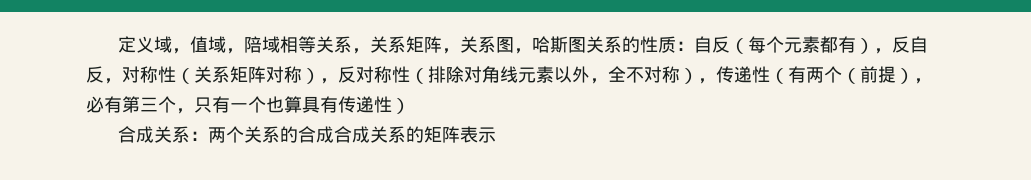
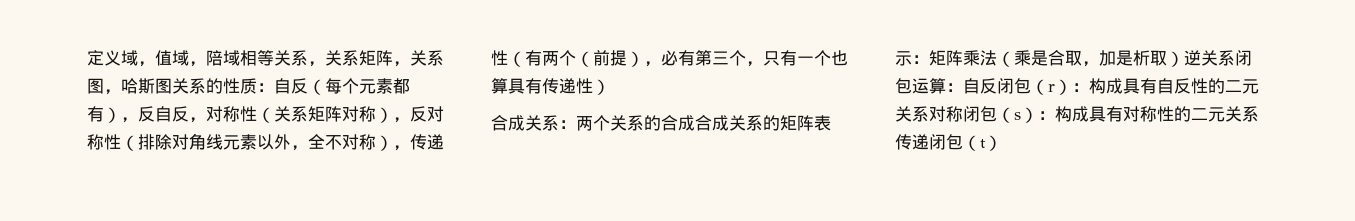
(497, 135) none -> [912,50,1252,67] [895,78,1259,95] [895,106,1259,123] [895,134,1002,151] ：矩阵乘法（乘是合取，加是析取）逆关系闭包运算：自反闭包（r）：构成具有自反性的二元关系对称闭包（s）：构成具有对称性的二元关系传递闭包（t）

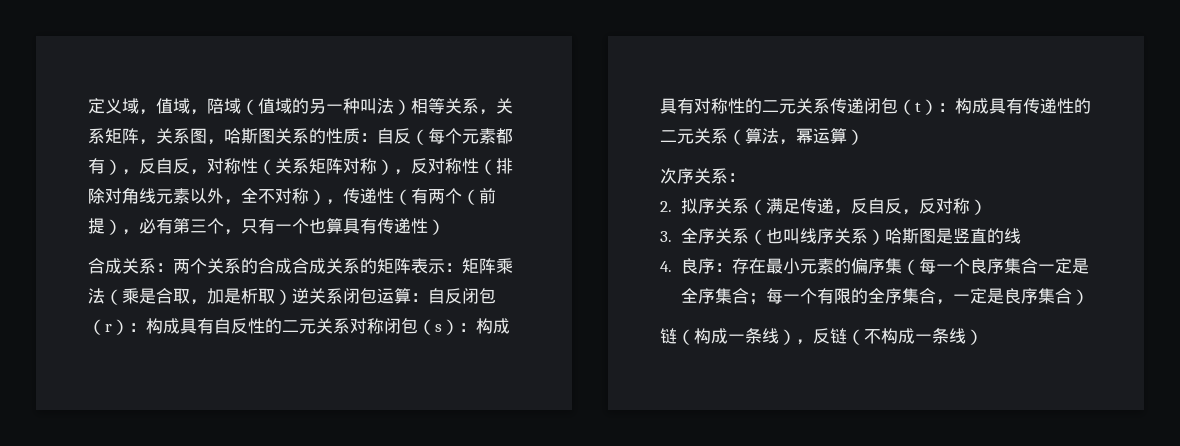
(240, 58) none -> [241,98,411,115] （值域的另一种叫法）
(1002, 143) none -> [938,98,1091,114] [660,128,864,145] [660,168,745,184] [660,198,987,215] [660,228,1021,245] [660,258,1089,275] [680,288,1089,305] [660,328,983,345] ：构成具有传递性的二元关系（算法，幂运算） // 次序关系： // 2.拟序关系（满足传递，反自反，反对称） // 3.全序关系（也叫线序关系）哈斯图是竖直的线 // 4.良序：存在最小元素的偏序集（每一个良序集合一定是全序集合；每一个有限的全序集合，一定是良序集合） // 链（构成一条线），反链（不构成一条线）

